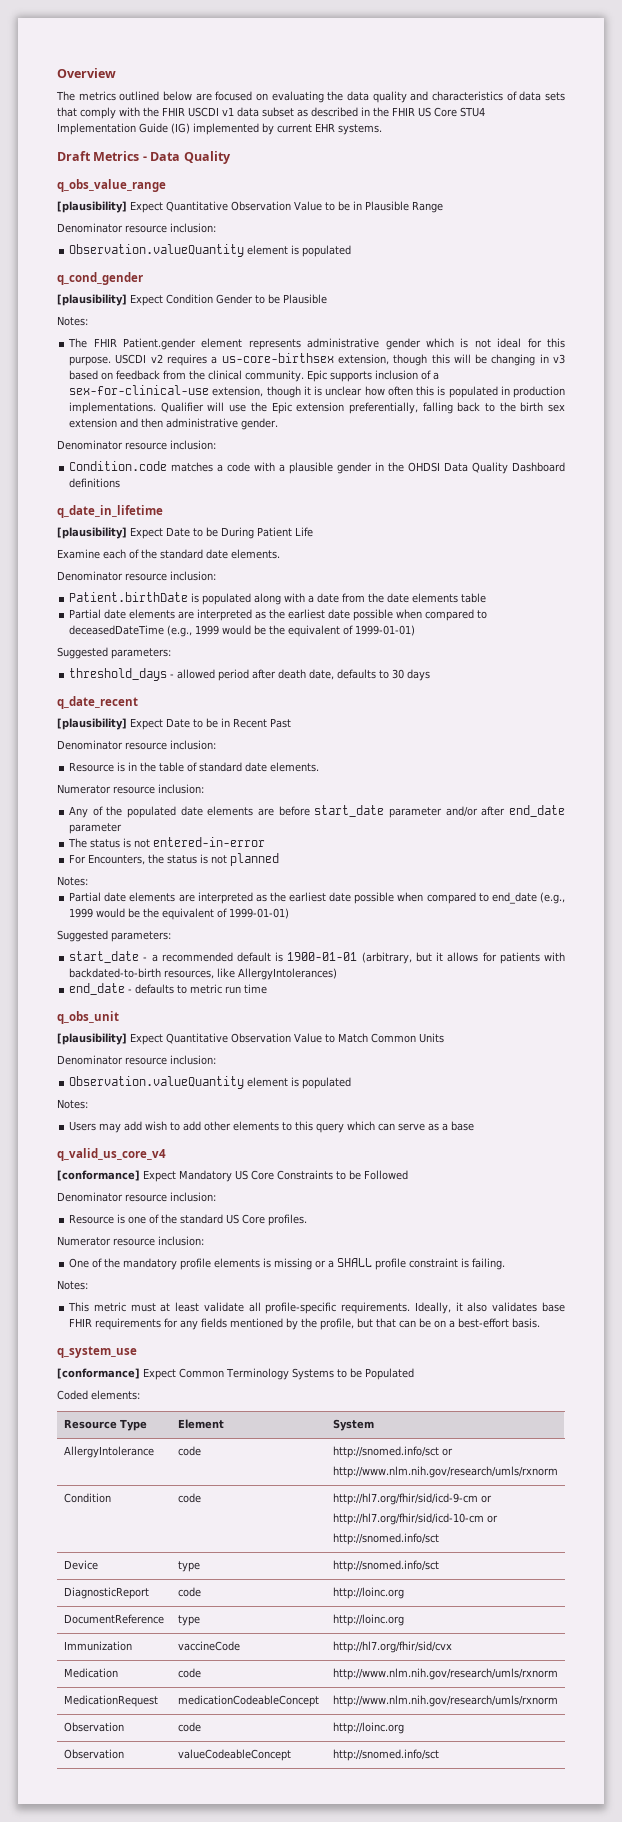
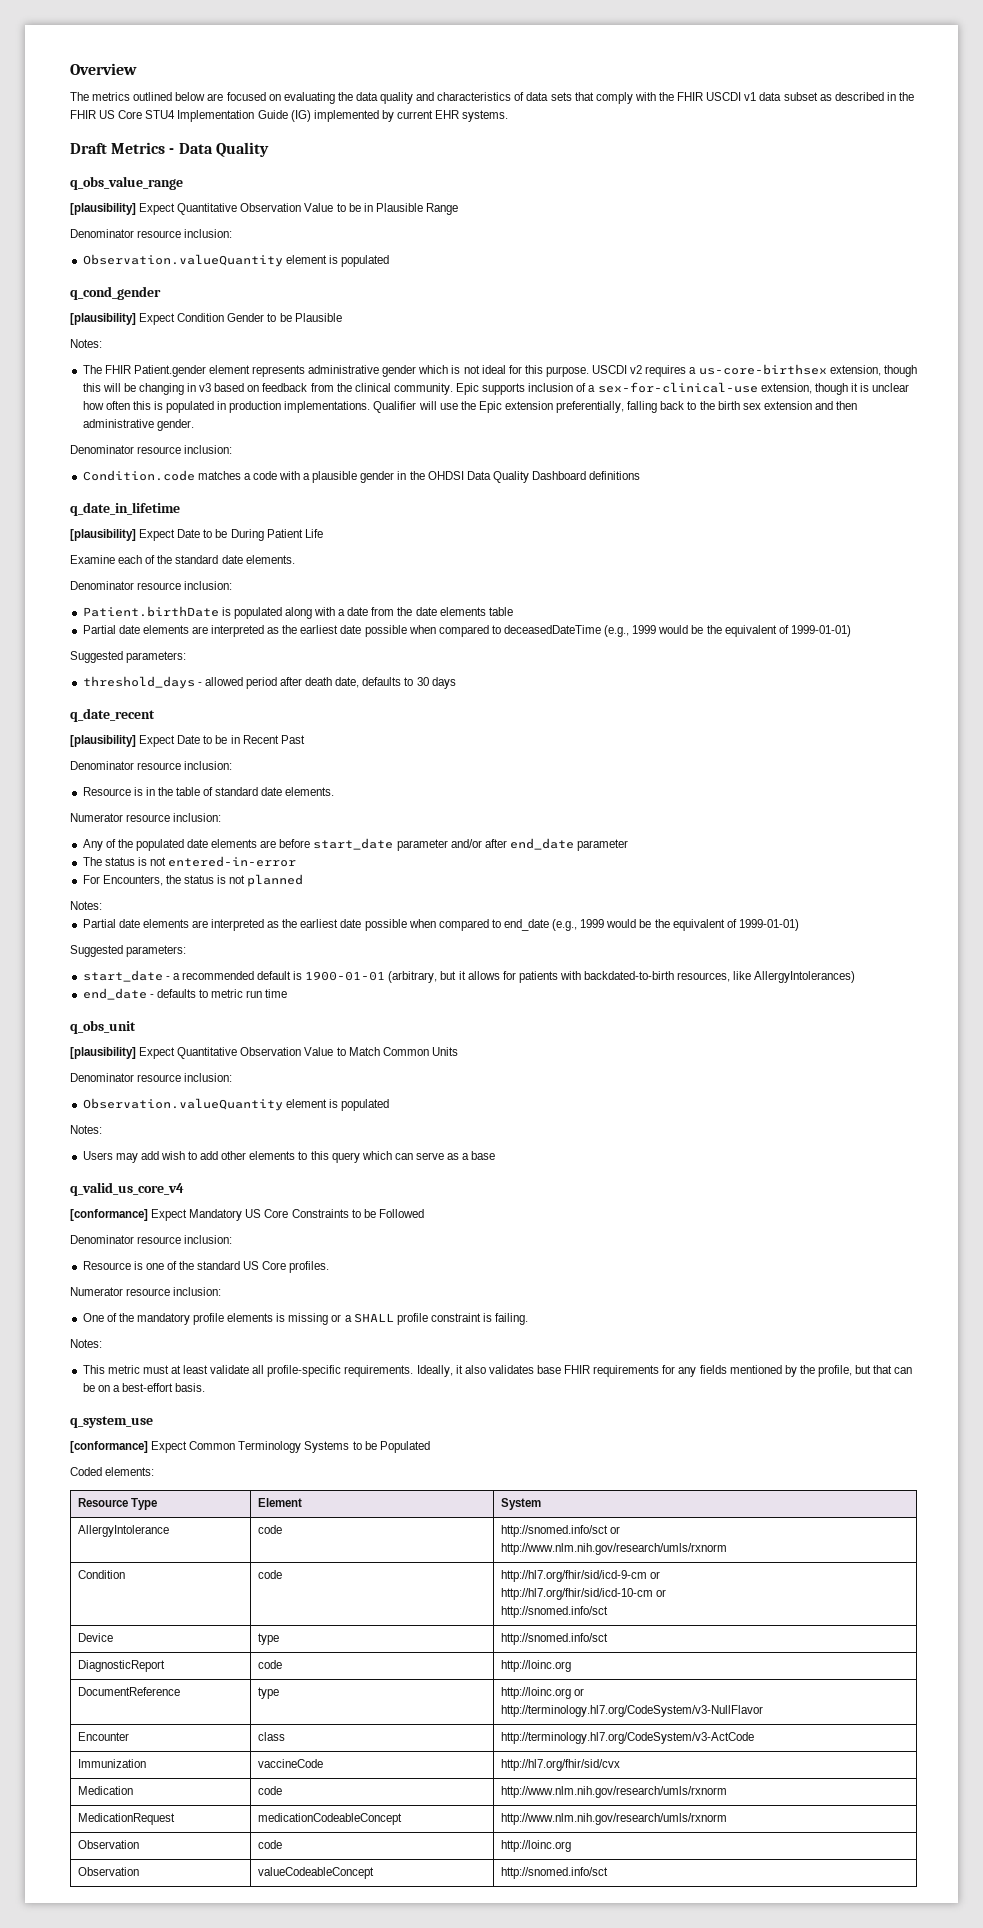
(404, 1620) none -> [574,1688,585,1696] [501,1705,764,1717] [78,1732,130,1741] [258,1732,286,1741] [501,1732,755,1744] or // http://terminology.hl7.org/CodeSystem/v3-NullFlavor // Encounter | class | http://terminology.hl7.org/CodeSystem/v3-ActCode

